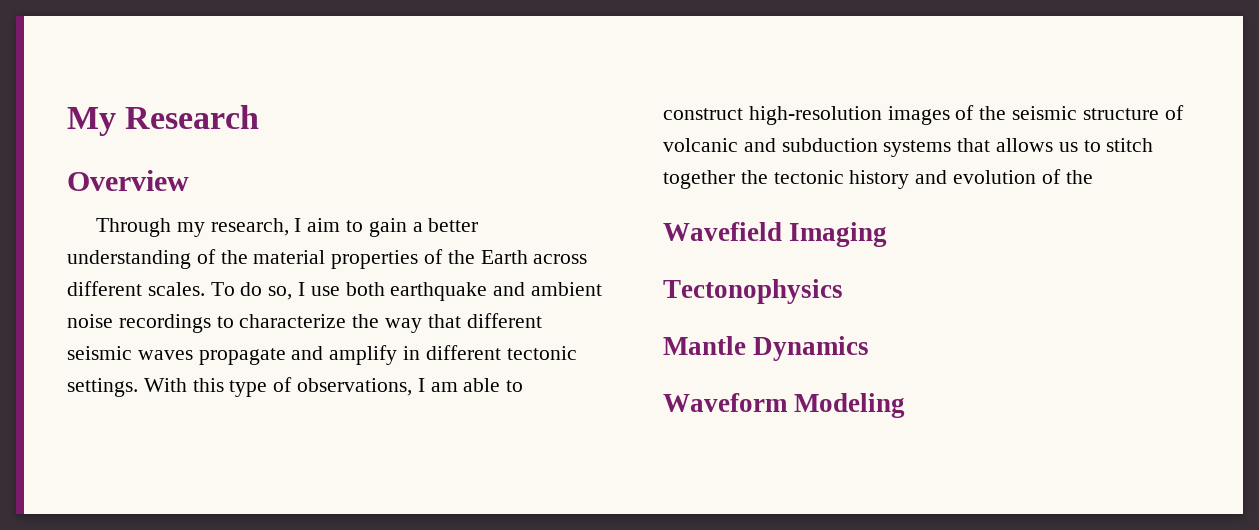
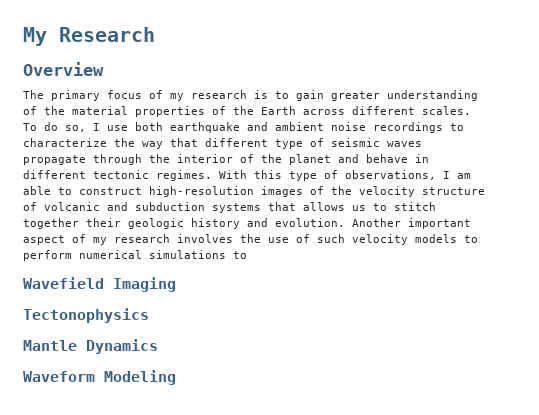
[95,218,479,237] Through my research, I aim to gain a better -> [23,90,380,101] The primary focus of my research is to gain greater
(542, 320) none -> [275,138,324,149] type of
[291,345,398,365] and amplify -> [93,154,408,165] through the interior of the planet and behave
[67,378,138,397] settings. -> [156,170,212,181] regimes.
[1012,106,1078,120] seismic -> [359,186,415,197] velocity
[740,169,1093,189] the tectonic history and evolution of the -> [86,218,471,229] [23,234,478,245] [23,250,247,261] their geologic history and evolution. Another important aspect of my research involves the use of such velocity models to perform numerical simulations to

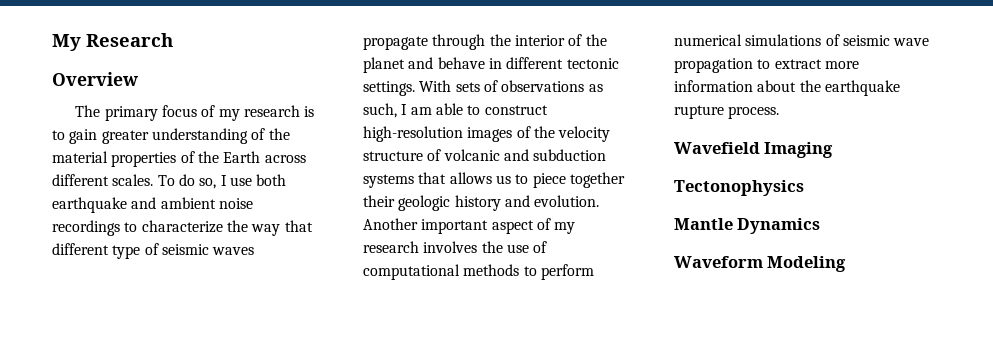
[156,170,436,181] regimes. With this type of observations, -> [363,80,603,96] [363,103,397,118] settings. With sets of observations as such,
[394,202,436,211] stitch -> [532,173,566,188] piece
[317,234,457,245] such velocity models -> [363,264,520,280] computational methods
[233,251,247,259] to -> [825,34,930,46] [674,58,859,73] [674,80,900,96] [674,105,780,119] of seismic wave propagation to extract more information about the earthquake rupture process.

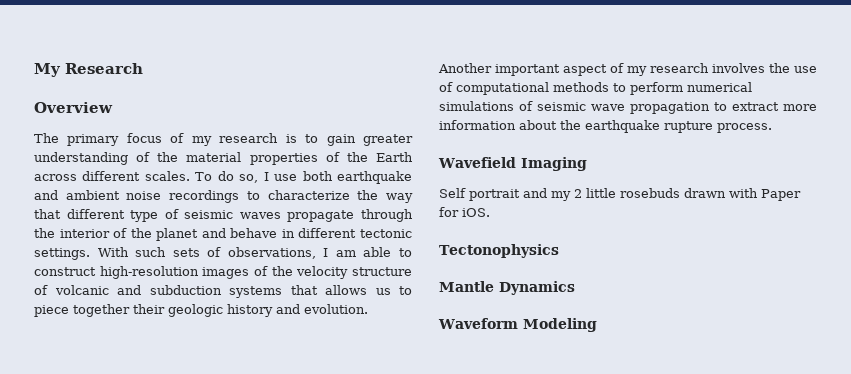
(452, 86) none -> [135,247,167,257] such
[501,80,603,92] [363,103,397,118] observations as such, -> [227,247,316,259] observations,
(834, 150) none -> [439,188,801,201] [439,207,490,217] // Self portrait and my 2 little rosebuds drawn with Paper for iOS.

